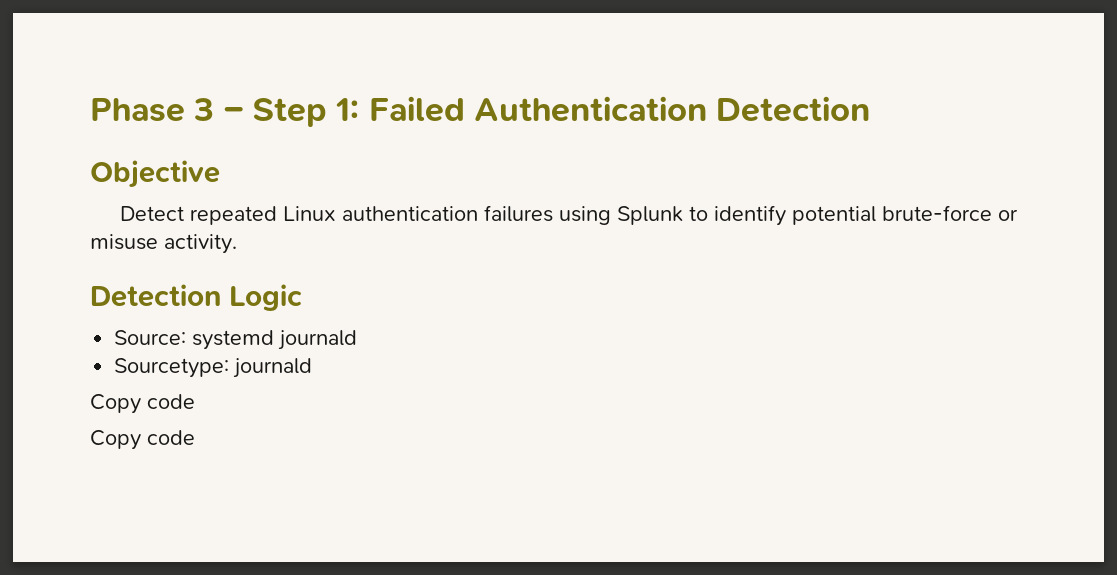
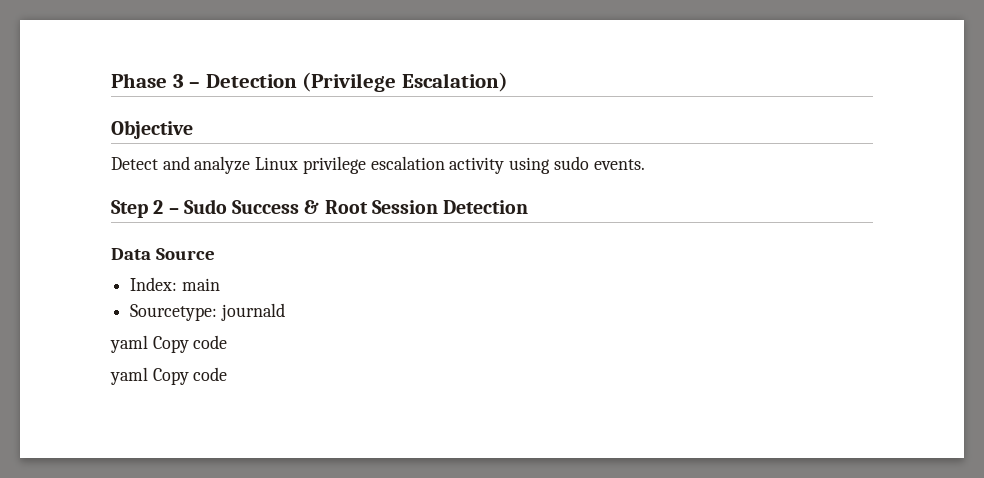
[251,96,871,127] Step 1: Failed Authentication Detection -> [205,72,508,92] Detection (Privilege Escalation)
[189,205,1018,226] [90,234,237,254] [90,284,302,311] [114,330,358,350] repeated Linux authentication failures using Splunk to identify potential brute-force or misuse activity. // Detection Logic // Source: systemd journald -> [162,156,645,174] [111,199,529,218] [111,248,215,260] [130,277,220,291] and analyze Linux privilege escalation activity using sudo events. // Step 2 – Sudo Success & Root Session Detection // Data Source // Index: main
(313, 368) none -> [110,335,148,353] yaml
(195, 401) none -> [110,367,148,385] yaml

